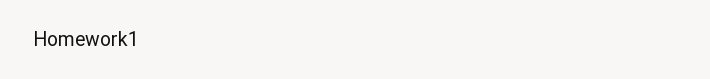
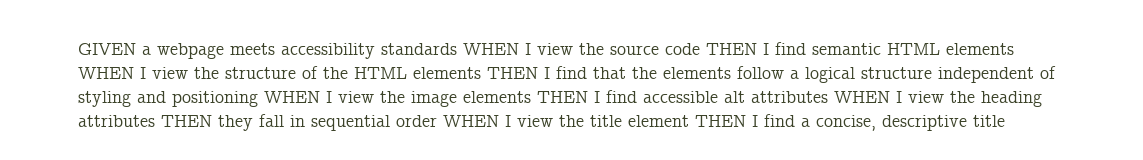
[33,31,139,46] Homework1 -> [78,42,1014,59] [78,66,1056,83] [78,90,1042,107] [78,114,1005,131] GIVEN a webpage meets accessibility standards WHEN I view the source code THEN I find semantic HTML elements WHEN I view the structure of the HTML elements THEN I find that the elements follow a logical structure independent of styling and positioning WHEN I view the image elements THEN I find accessible alt attributes WHEN I view the heading attributes THEN they fall in sequential order WHEN I view the title element THEN I find a concise, descriptive title

